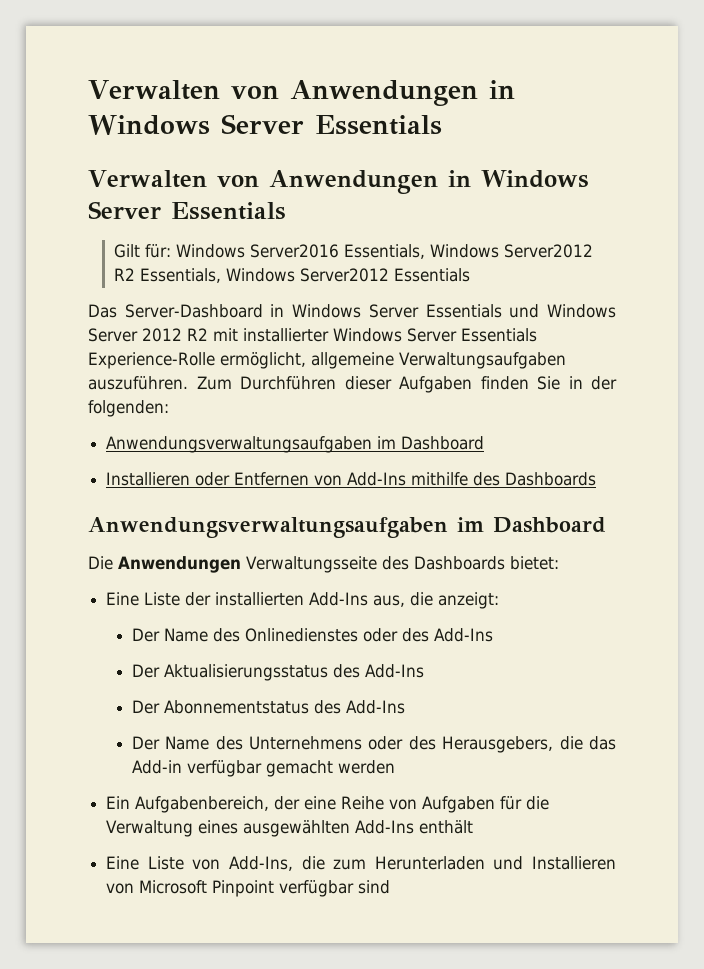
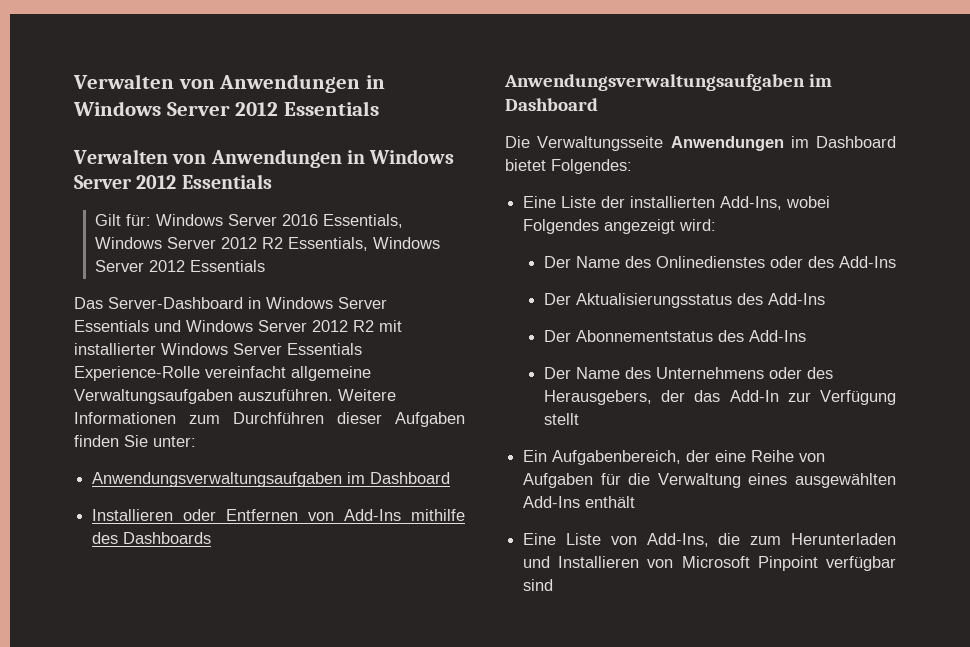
[88,80,515,106] [88,114,304,135] Verwalten von Anwendungen in Windows Server -> [73,74,385,93] [73,101,279,116] Verwalten von Anwendungen in Windows Server 2012
(161, 210) none -> [136,175,177,189] 2012
[249,244,593,259] Server2016 Essentials, Windows Server2012 -> [227,214,403,228] [94,237,257,249] Server 2016 Essentials, Windows Server 2012
[299,268,389,282] Server2012 -> [94,260,185,272] Server 2012
[220,352,306,369] ermöglicht, -> [205,366,286,378] vereinfacht
[196,376,232,390] Zum -> [338,389,396,401] [74,412,220,424] Weitere Informationen zum
[568,376,617,390] [88,400,169,417] in der folgenden: -> [153,436,196,447] unter:
[118,556,559,573] Anwendungen Verwaltungsseite des Dashboards bietet: -> [537,136,896,151] [505,159,632,174] Verwaltungsseite Anwendungen im Dashboard bietet Folgendes:
[309,592,500,609] Add-Ins aus, die anzeigt: -> [720,196,831,210] [523,219,717,234] Add-Ins, wobei Folgendes angezeigt wird:
[559,736,616,750] [131,760,395,777] die das Add-in verfügbar gemacht werden -> [661,390,897,405] [543,413,579,425] der das Add-In zur Verfügung stellt

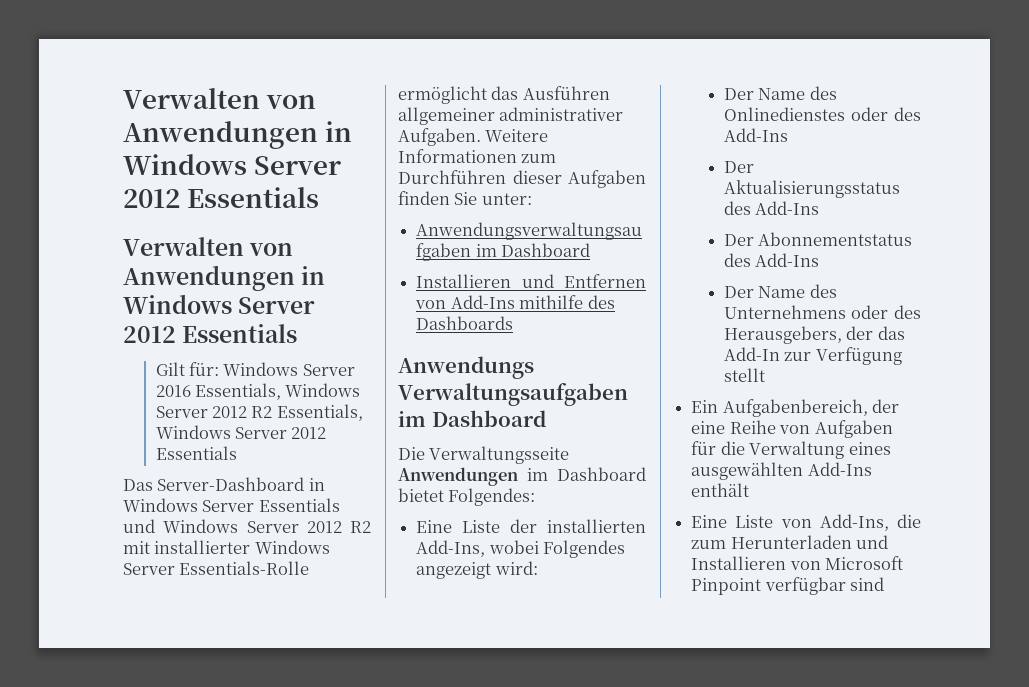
[287,343,362,355] [74,366,371,381] [74,389,333,404] Essentials Experience-Rolle vereinfacht allgemeine Verwaltungsaufgaben auszuführen. -> [179,561,310,575] [398,86,610,104] [398,107,624,125] [398,128,481,146] Essentials-Rolle ermöglicht das Ausführen allgemeiner administrativer Aufgaben.
[183,509,217,521] oder -> [521,274,554,288] und
[504,74,805,91] Anwendungsverwaltungsaufgaben -> [398,356,534,379] [398,383,628,406] Anwendungs Verwaltungsaufgaben

